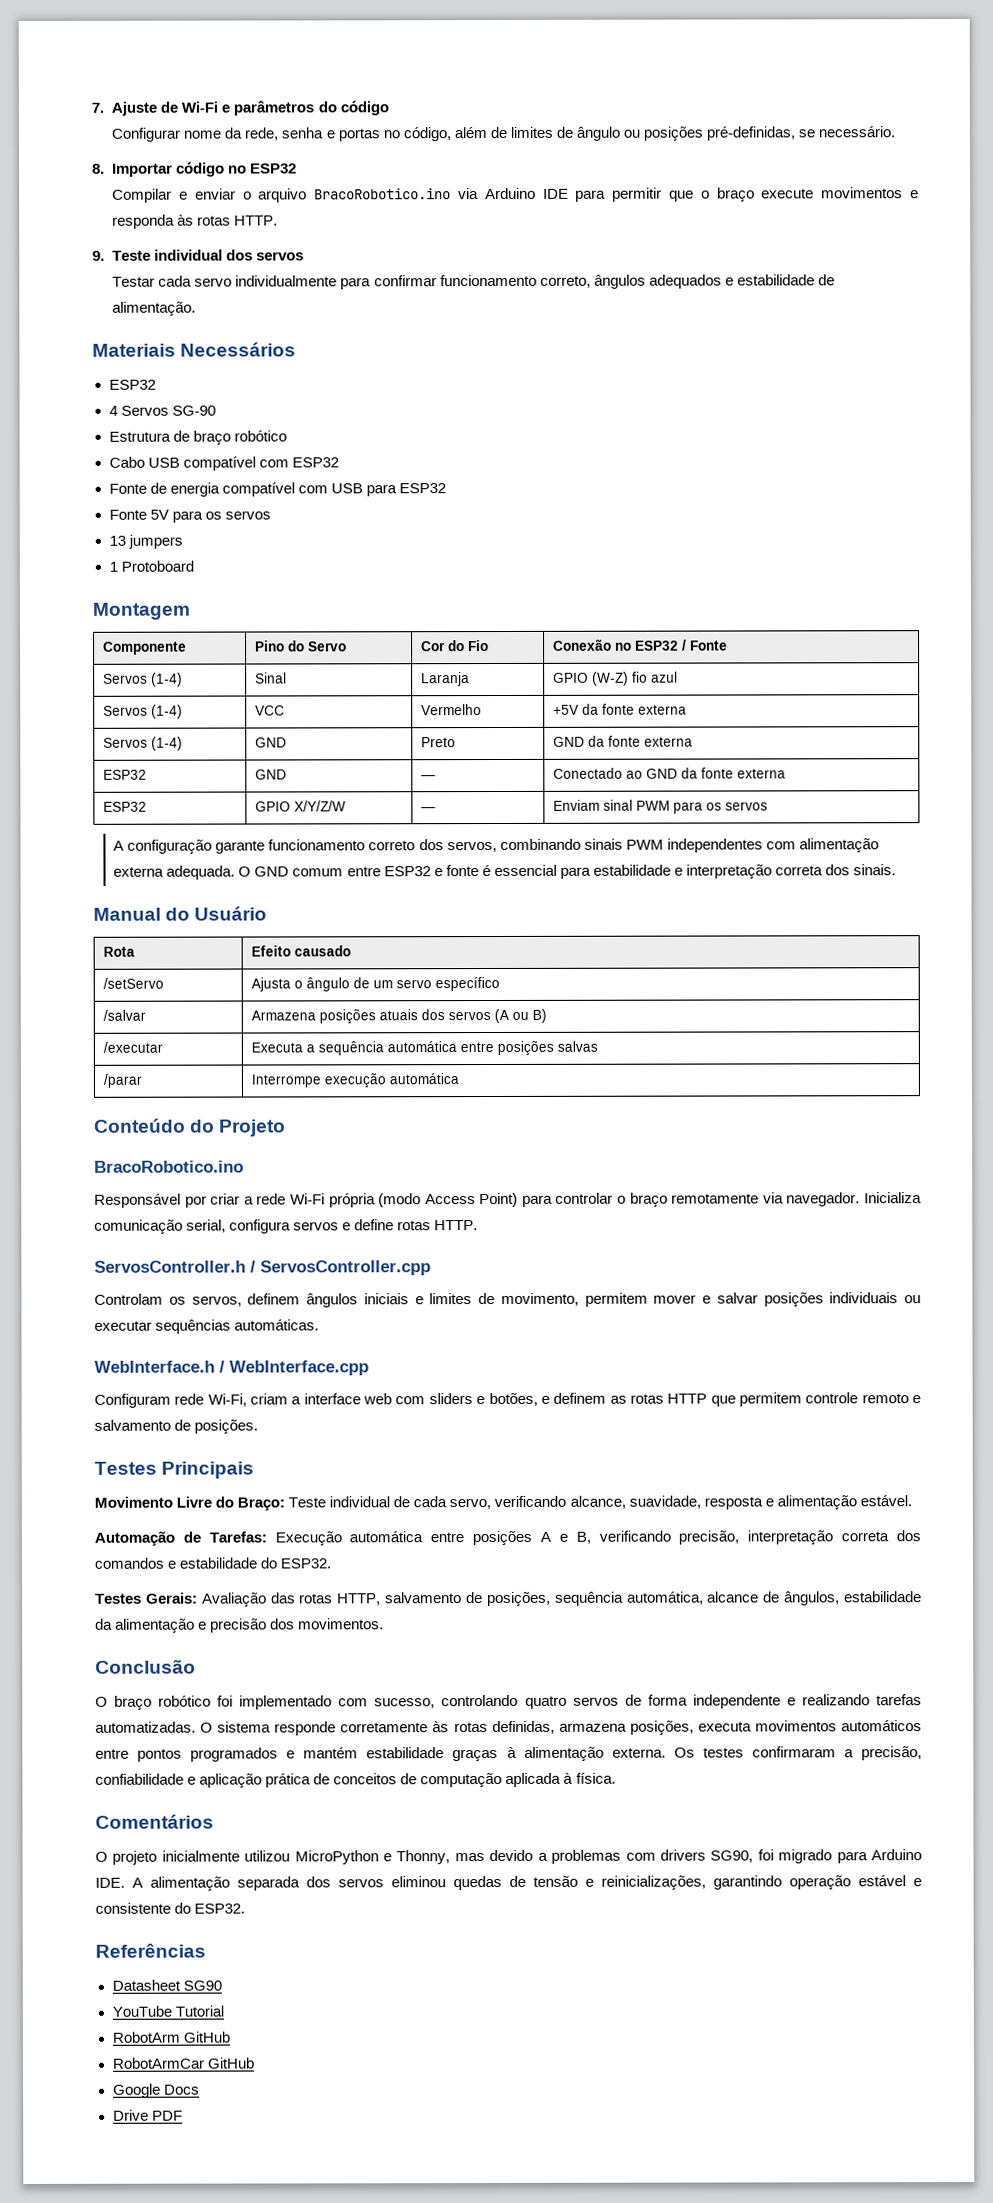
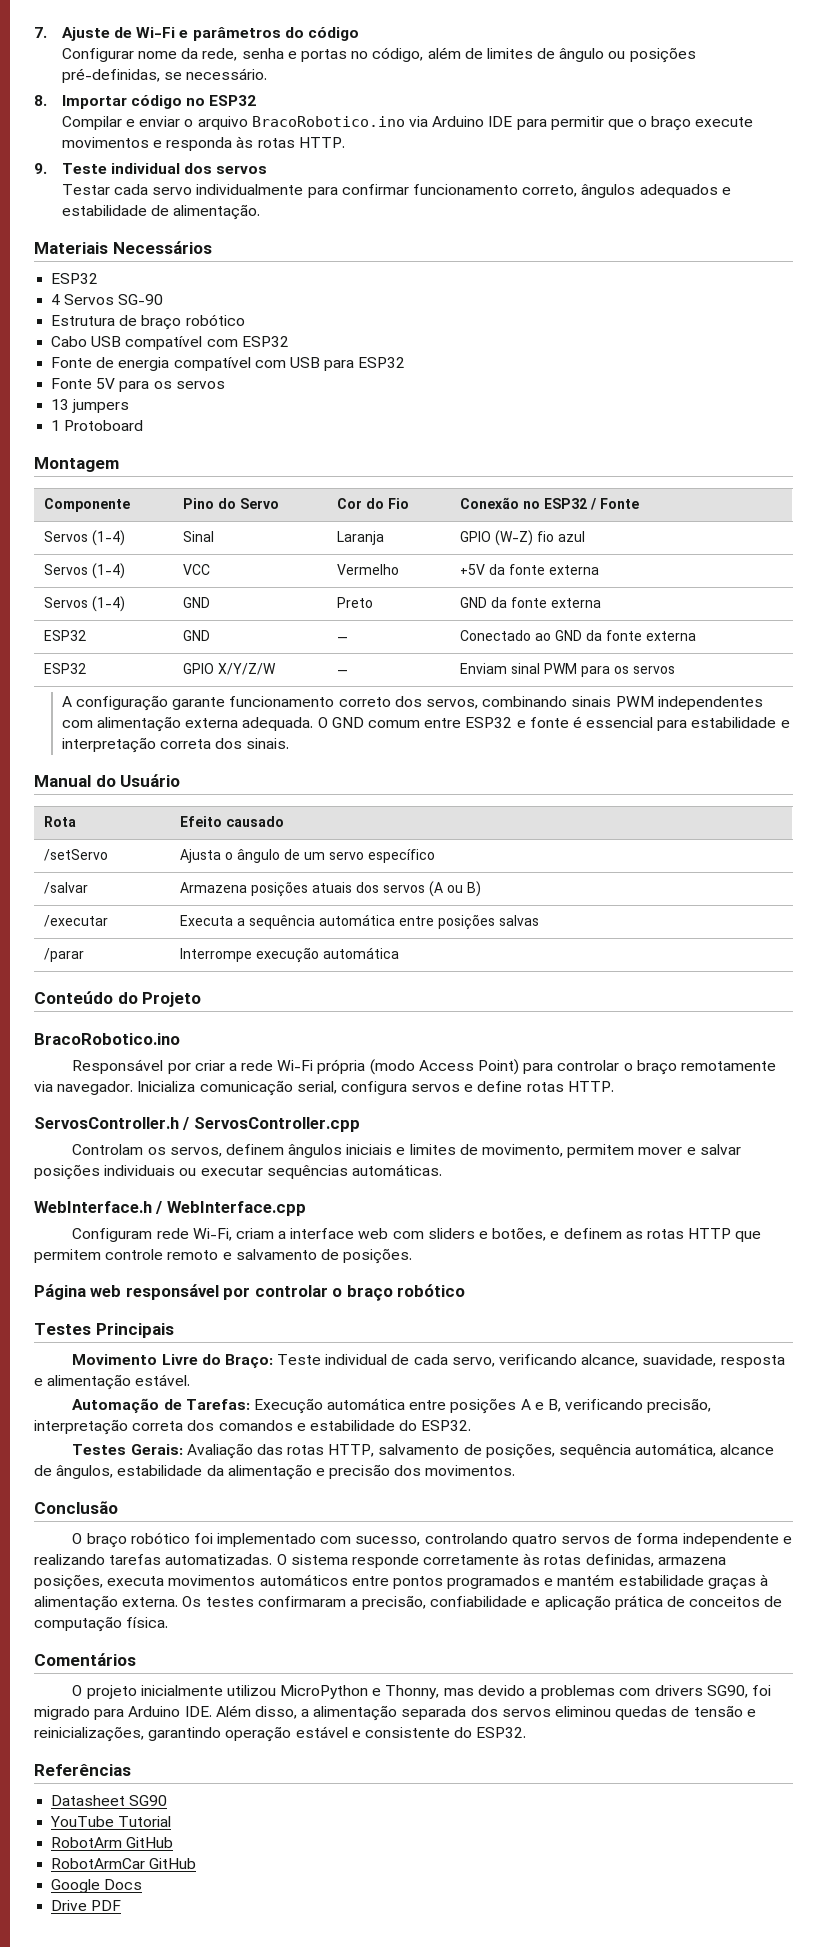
(259, 1426) none -> [34,1284,466,1301] // Página web responsável por controlar o braço robótico
[505,1772,574,1787] aplicada à -> (122, 1624) none
[132,1877,143,1888] A -> [215,1705,310,1719] Além disso, a

